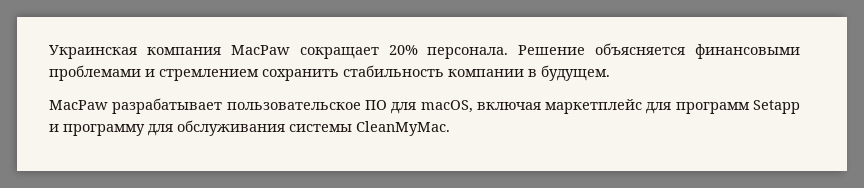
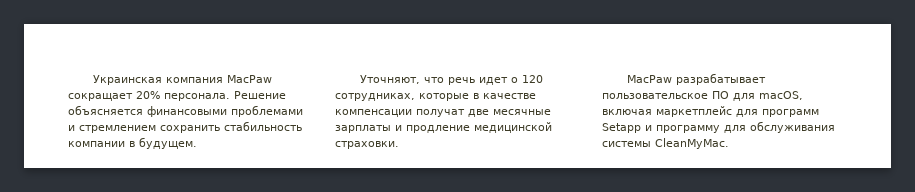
(610, 73) none -> [360,75,544,85] [335,93,536,101] [335,109,551,117] [335,122,552,133] [335,141,399,149] // Уточняют, что речь идет о 120 сотрудниках, которые в качестве компенсации получат две месячные зарплаты и продление медицинской страховки.

